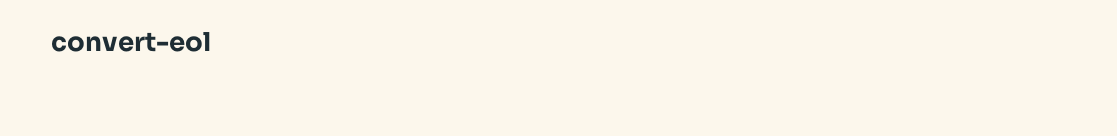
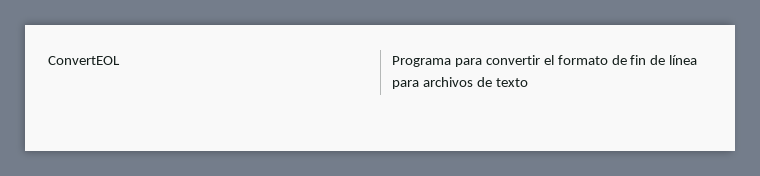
[51,32,211,52] convert-eol -> [48,56,120,65] [392,55,698,67] [392,77,528,89] ConvertEOL // Programa para convertir el formato de fin de línea para archivos de texto

